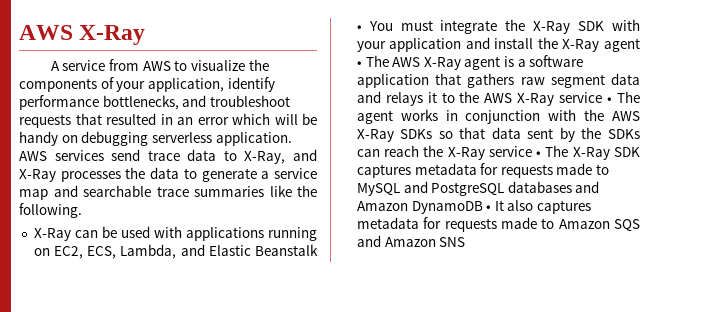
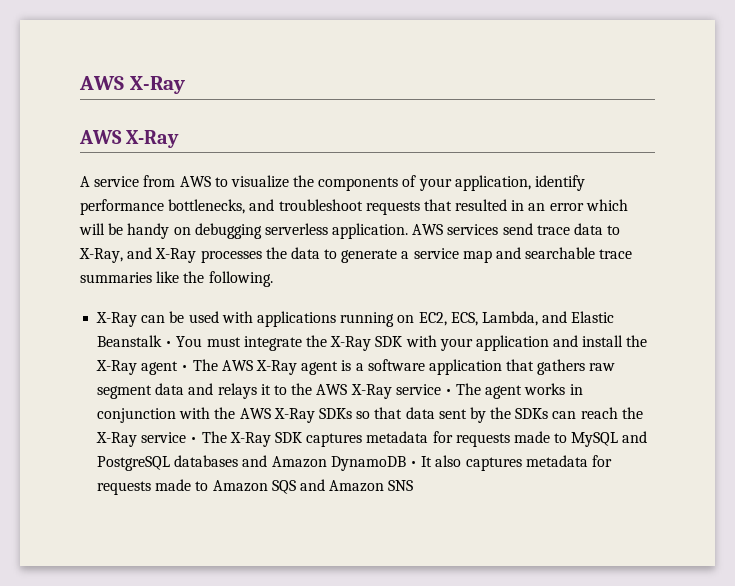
[19,25,146,45] AWS X-Ray -> [79,76,185,94] [79,130,180,148] AWS X-Ray // AWS X-Ray

